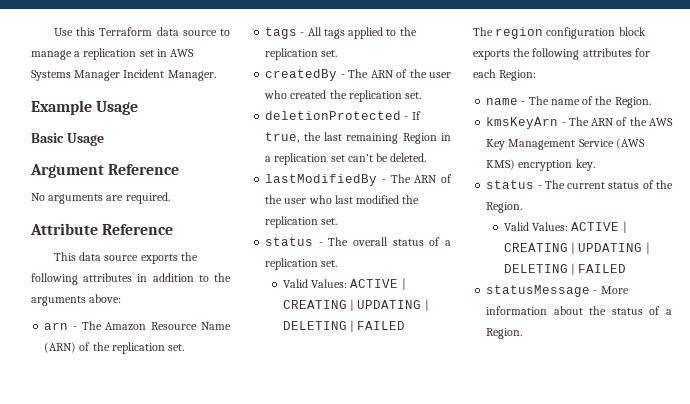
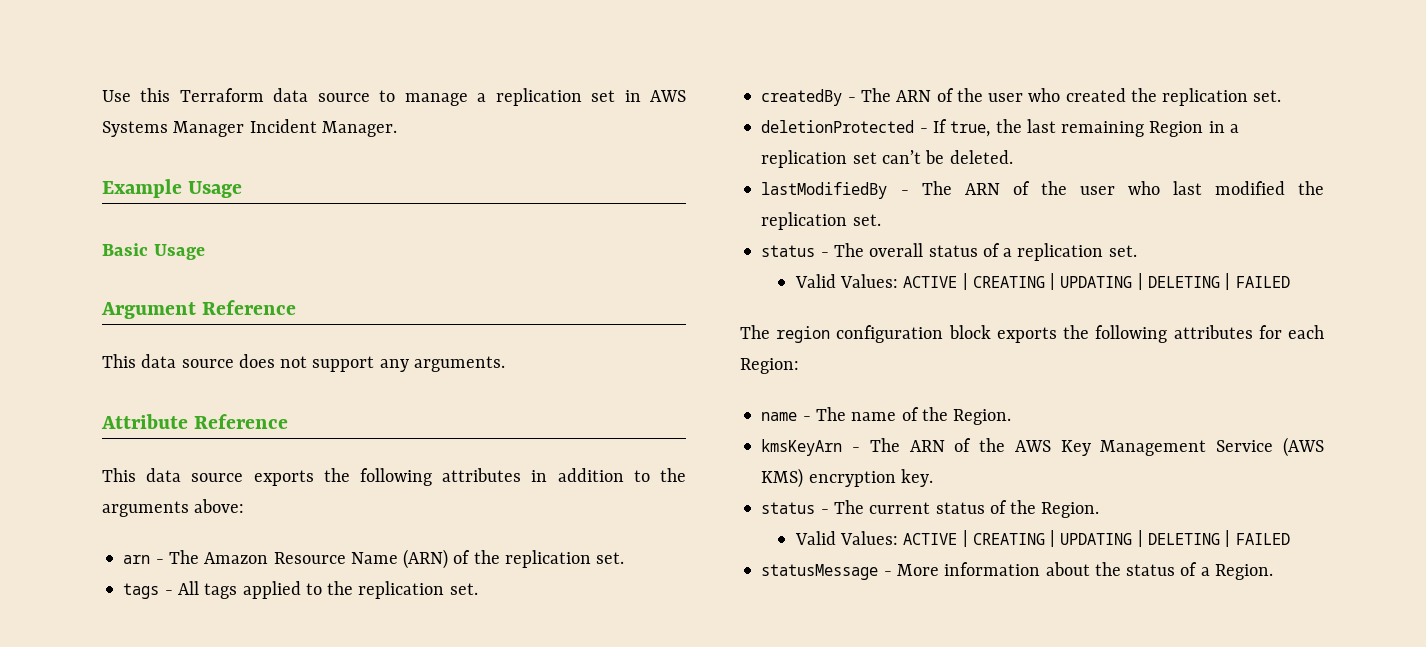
[31,192,170,204] No arguments are required. -> [102,354,505,372] This data source does not support any arguments.

